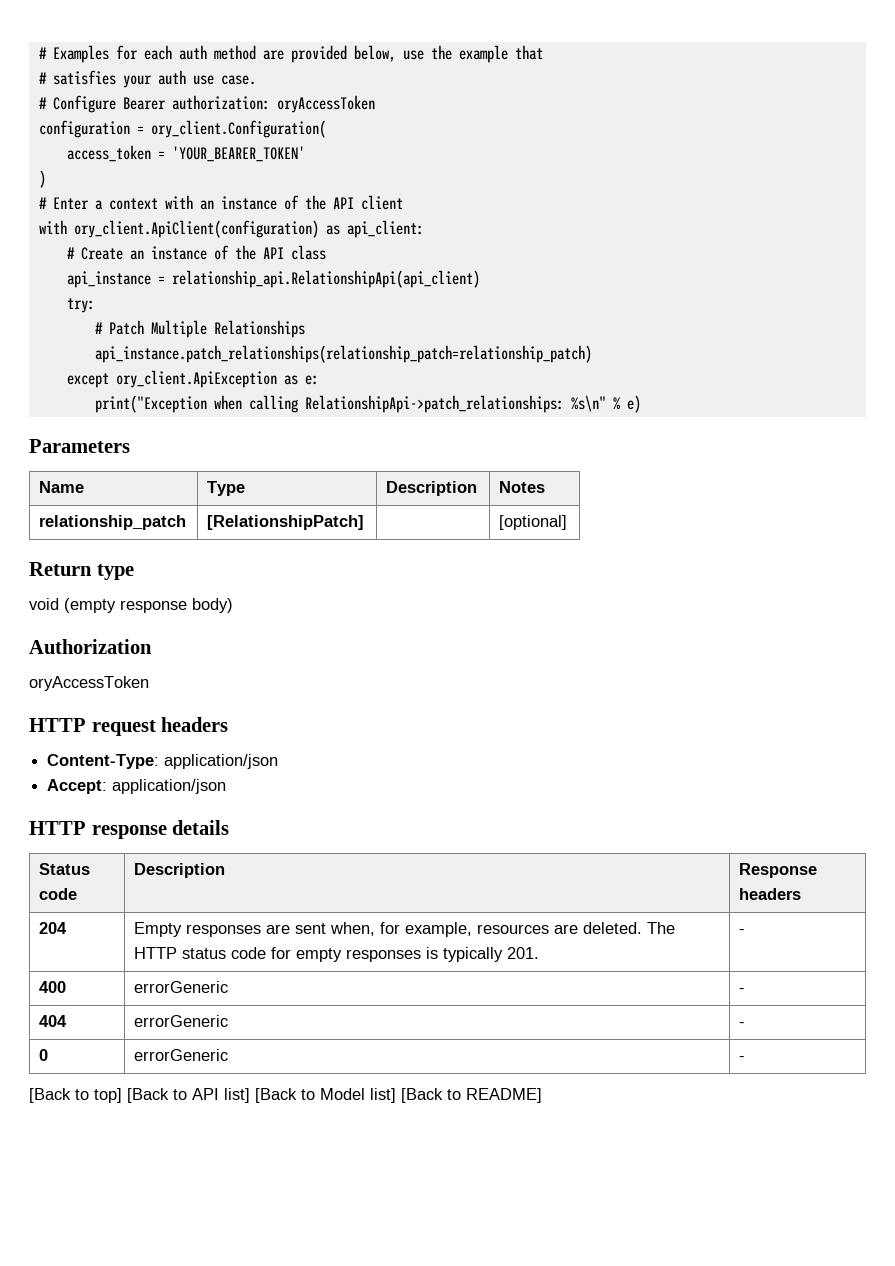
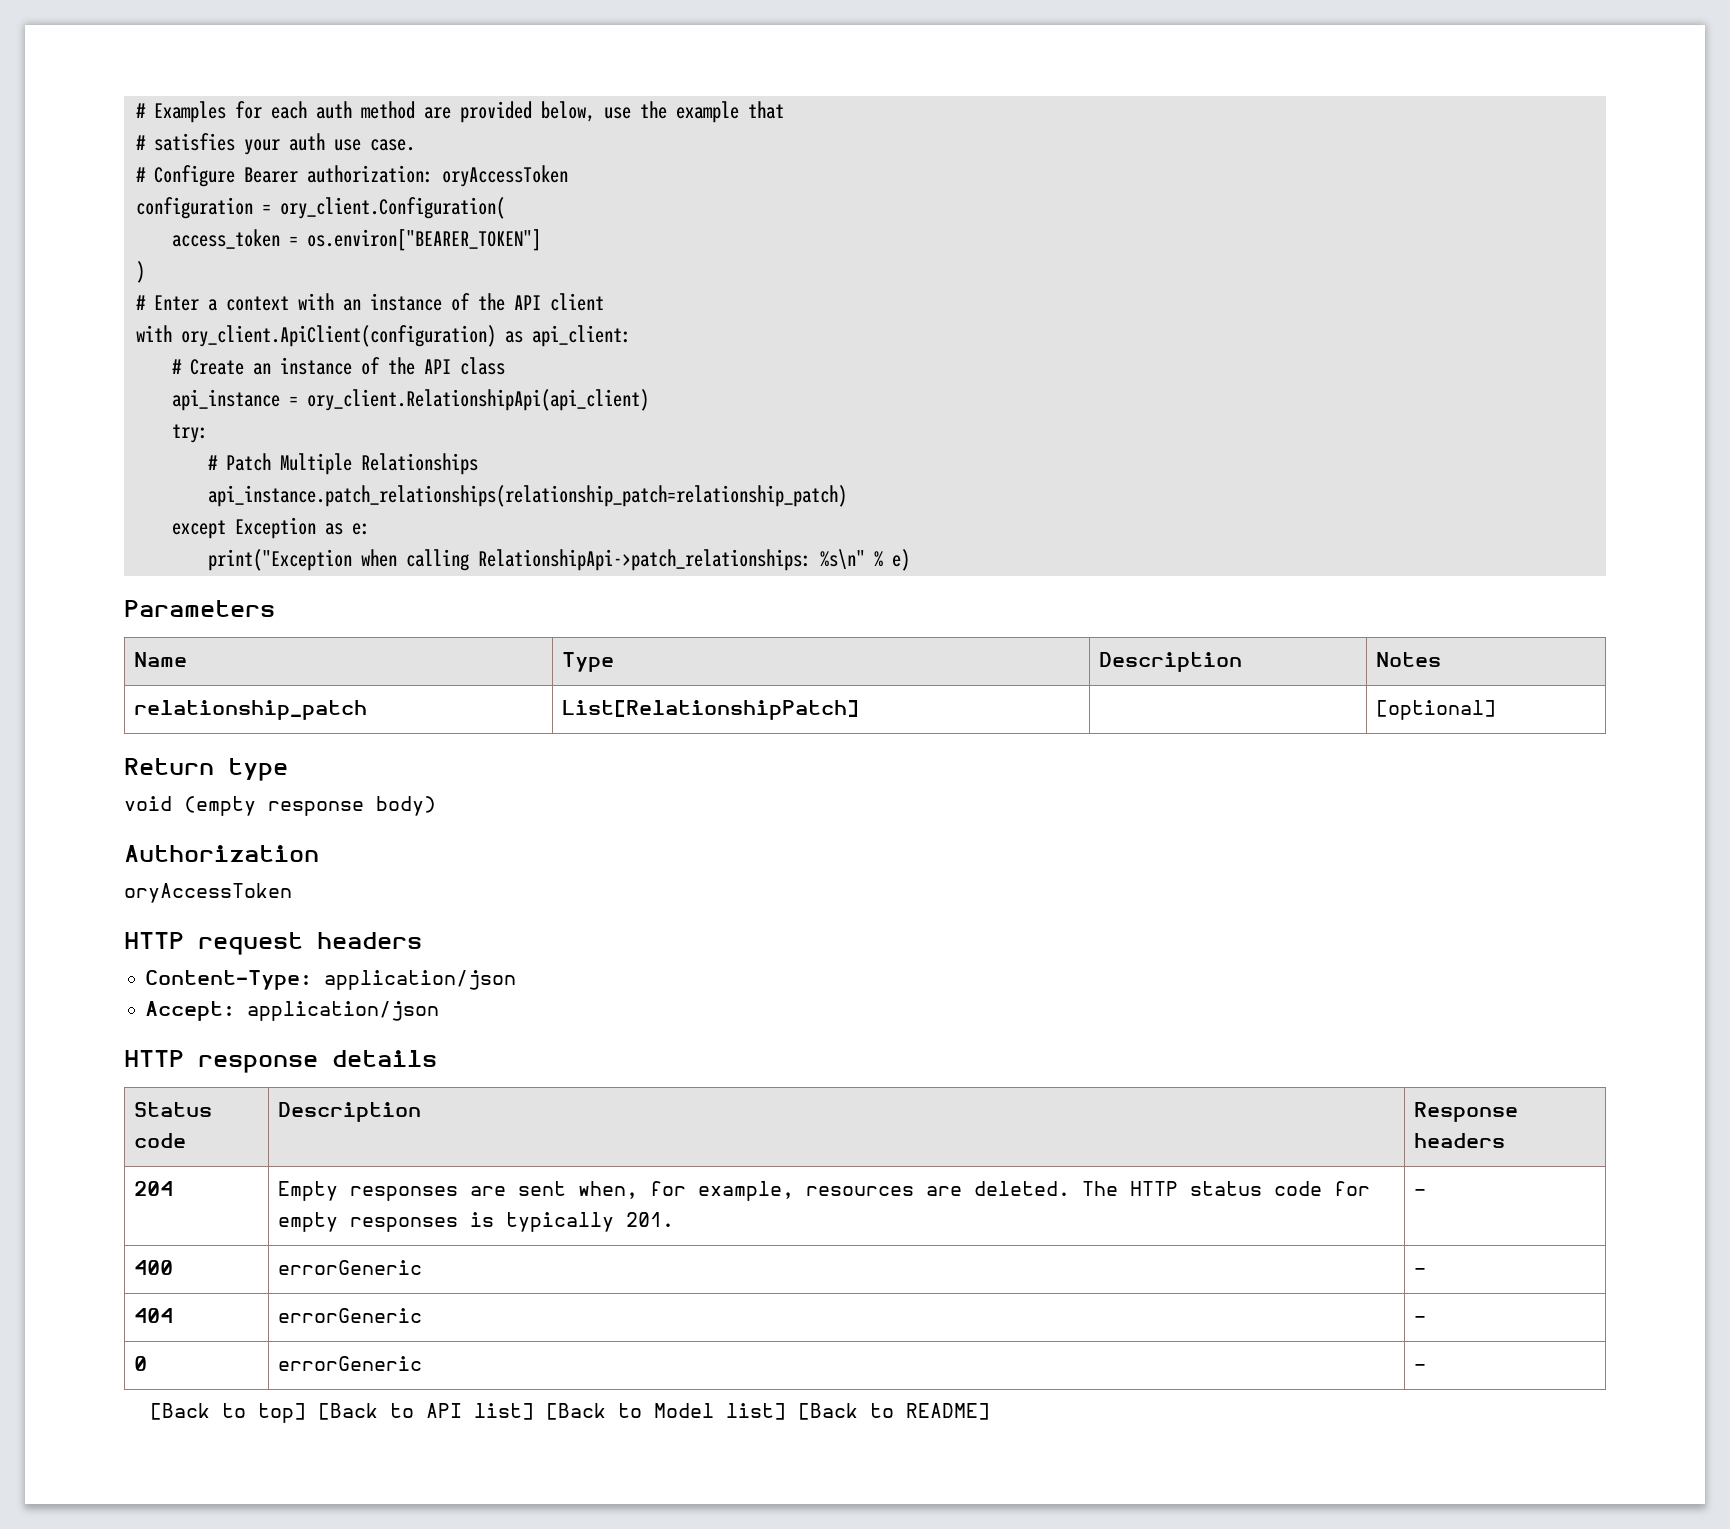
[171,146,305,162] 'YOUR_BEARER_TOKEN' -> [306,229,541,251] os.environ["BEARER_TOKEN"]
[171,270,480,288] relationship_api.RelationshipApi(api_client) -> [306,389,649,411] ory_client.RelationshipApi(api_client)
[115,370,277,388] ory_client.ApiException -> [234,517,316,539] Exception
[207,515,365,530] [RelationshipPatch] -> [562,700,860,720] List[RelationshipPatch]

